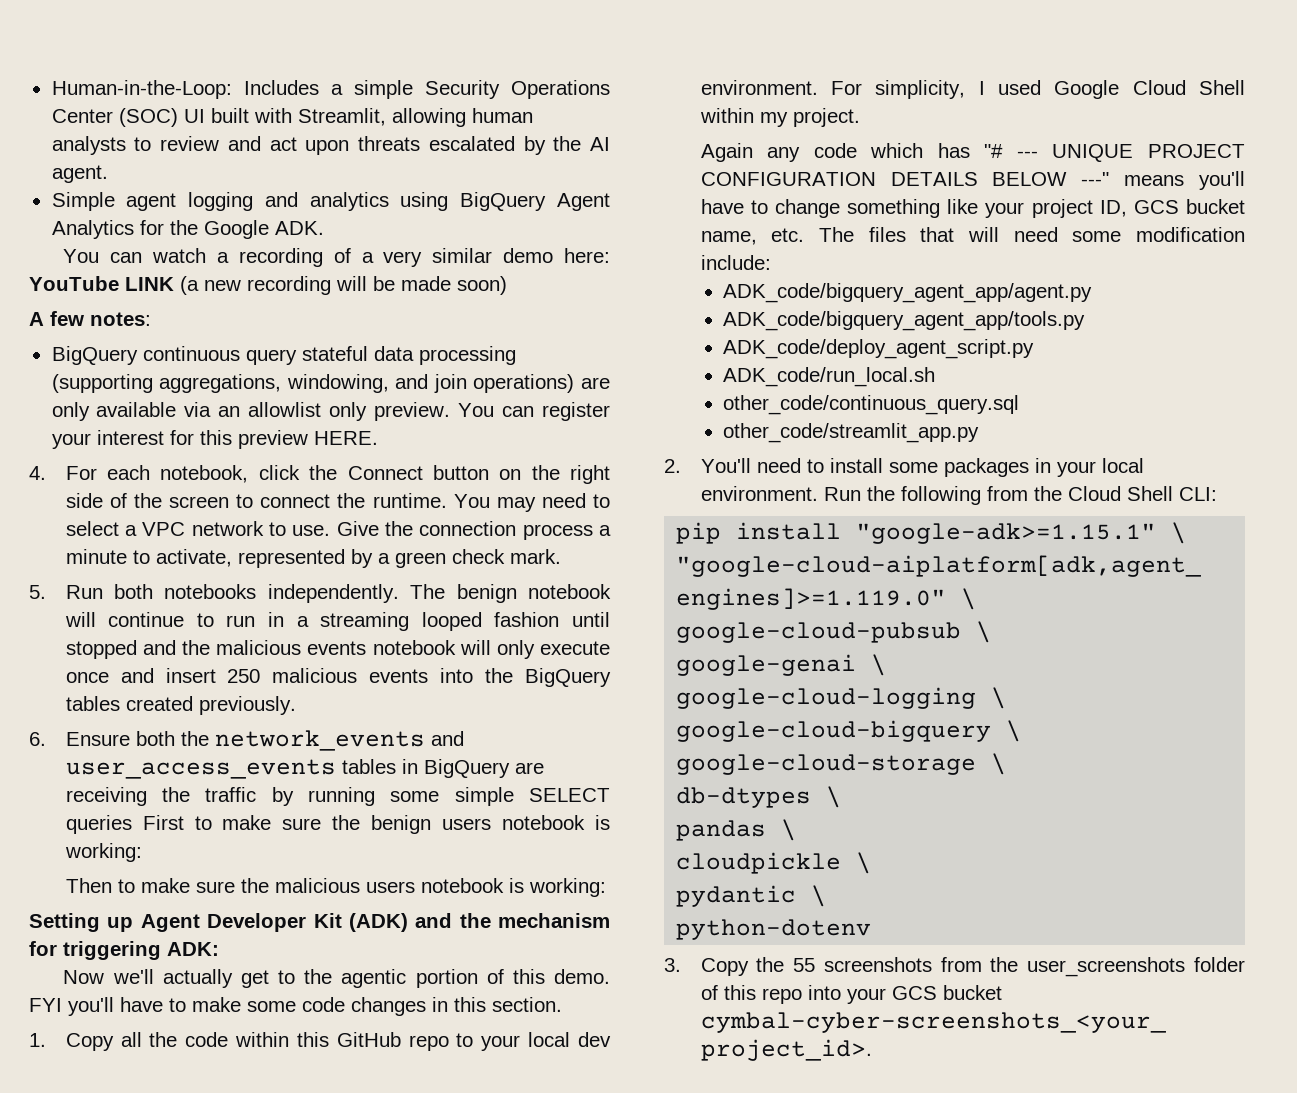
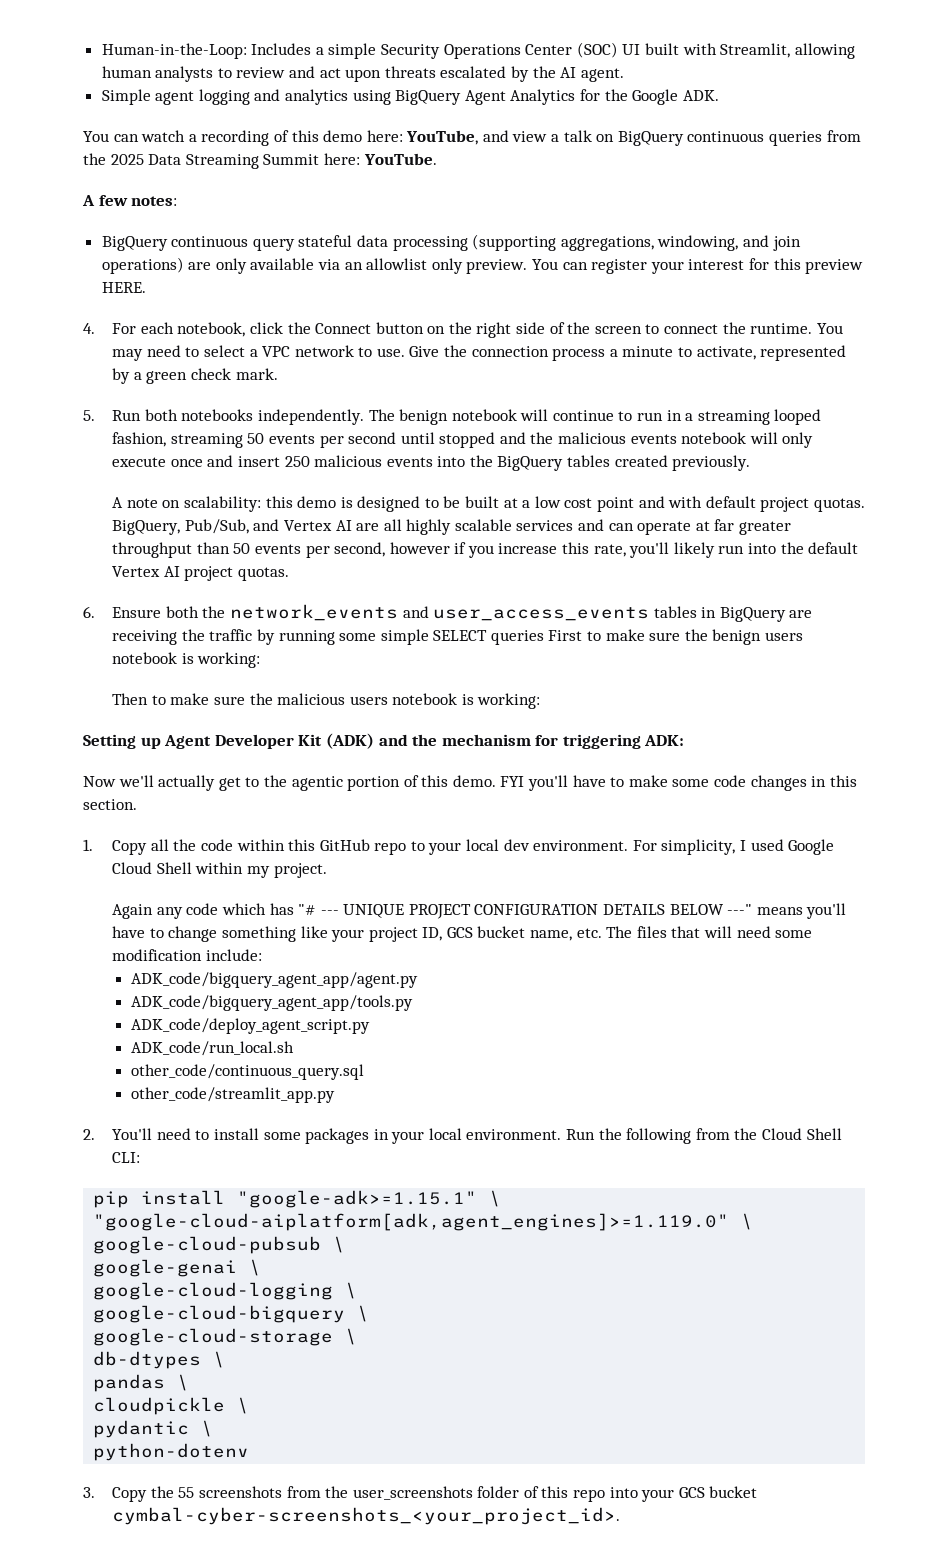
[361,248,610,267] [29,276,507,295] a very similar demo here: YouTube LINK (a new recording will be made soon) -> [291,130,861,146] [83,153,437,169] this demo here: YouTube, and view a talk on BigQuery continuous queries from the 2025 Data Streaming Summit here: YouTube.
[494,612,560,627] fashion -> [112,432,397,448] fashion, streaming 50 events per second
(296, 705) none -> [112,496,865,512] [112,519,791,535] [112,542,859,558] [112,566,289,581] // A note on scalability: this demo is designed to be built at a low cost point and with default project quotas. BigQuery, Pub/Sub, and Vertex AI are all highly scalable services and can operate at far greater throughput than 50 events per second, however if you increase this rate, you'll likely run into the default Vertex AI project quotas.

